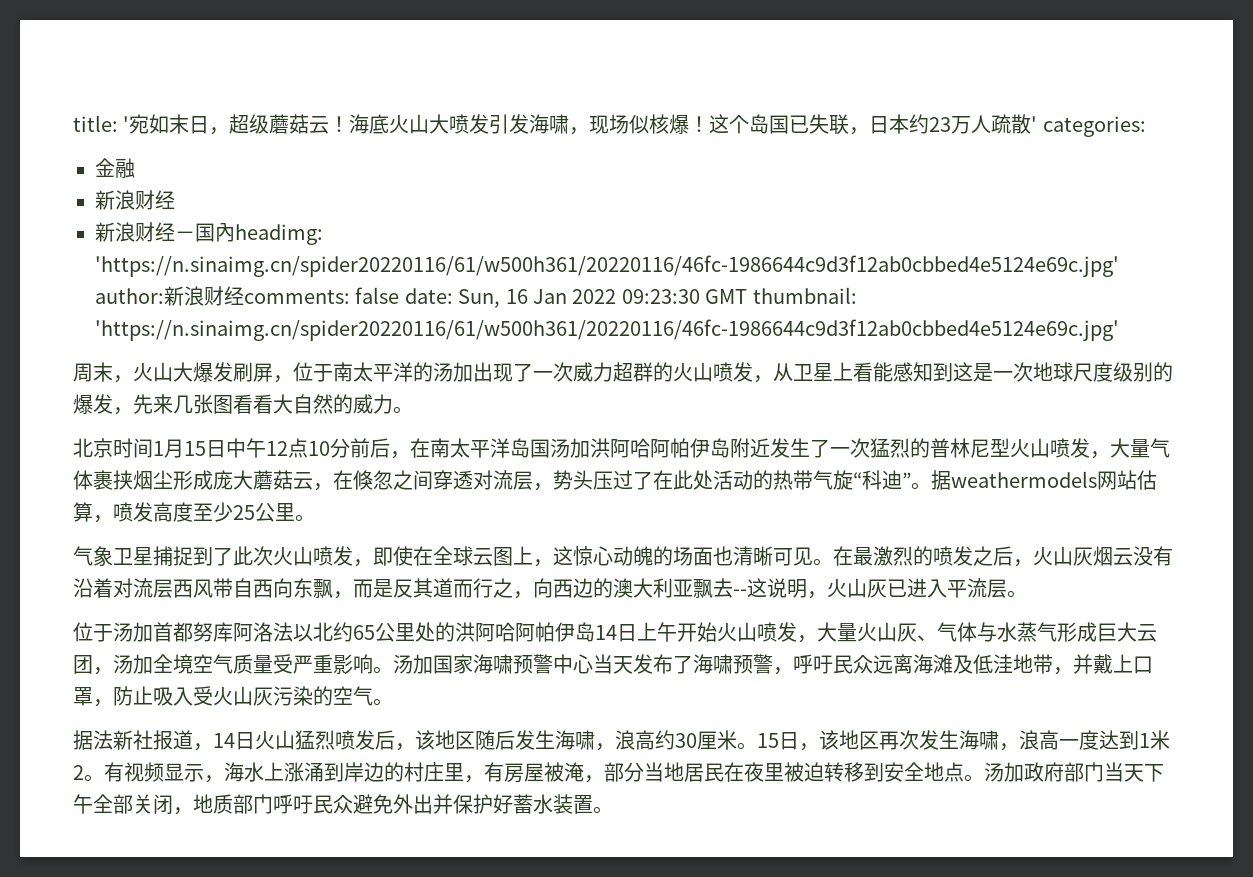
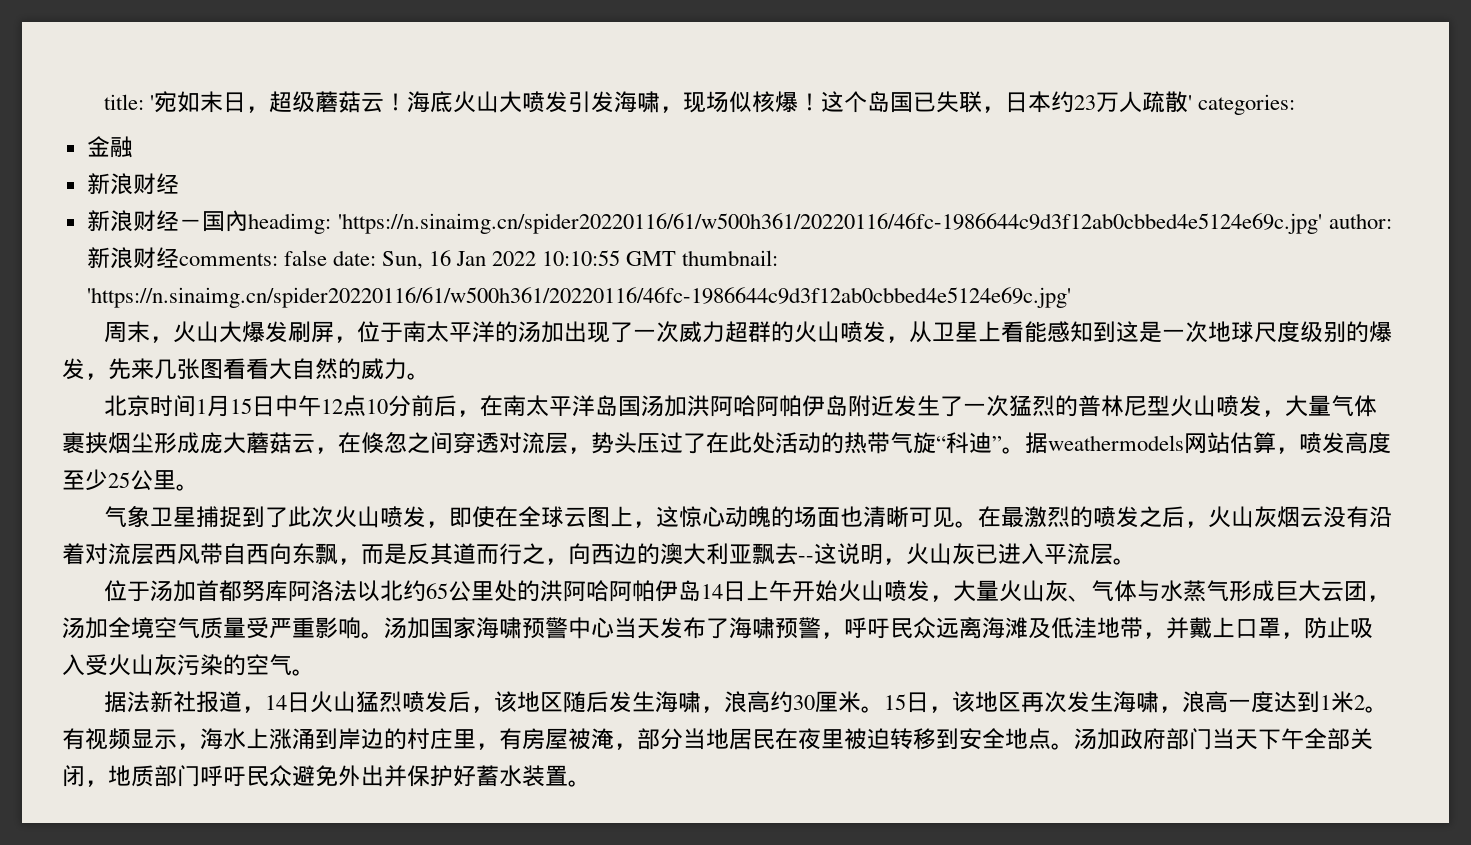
[621,289,700,304] 09:23:30 -> [542,250,621,266] 10:10:55

